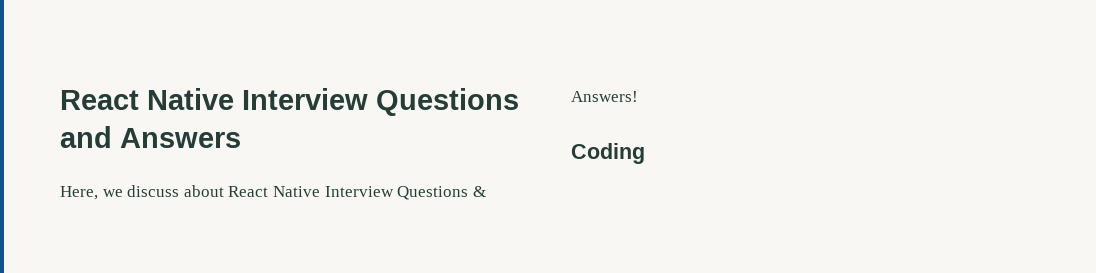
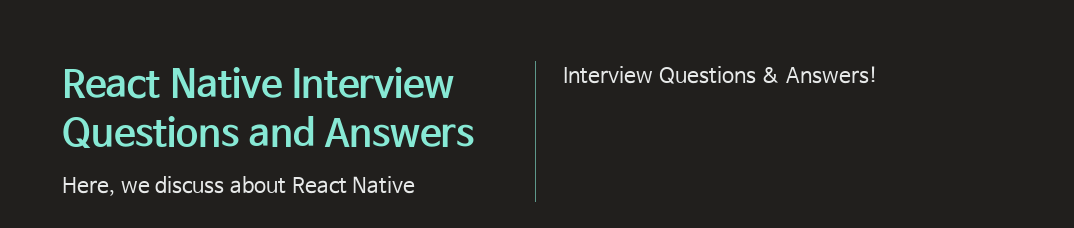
[571,143,645,164] // Coding -> (879, 75) none

